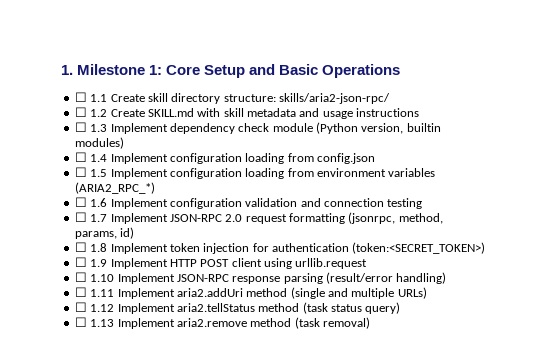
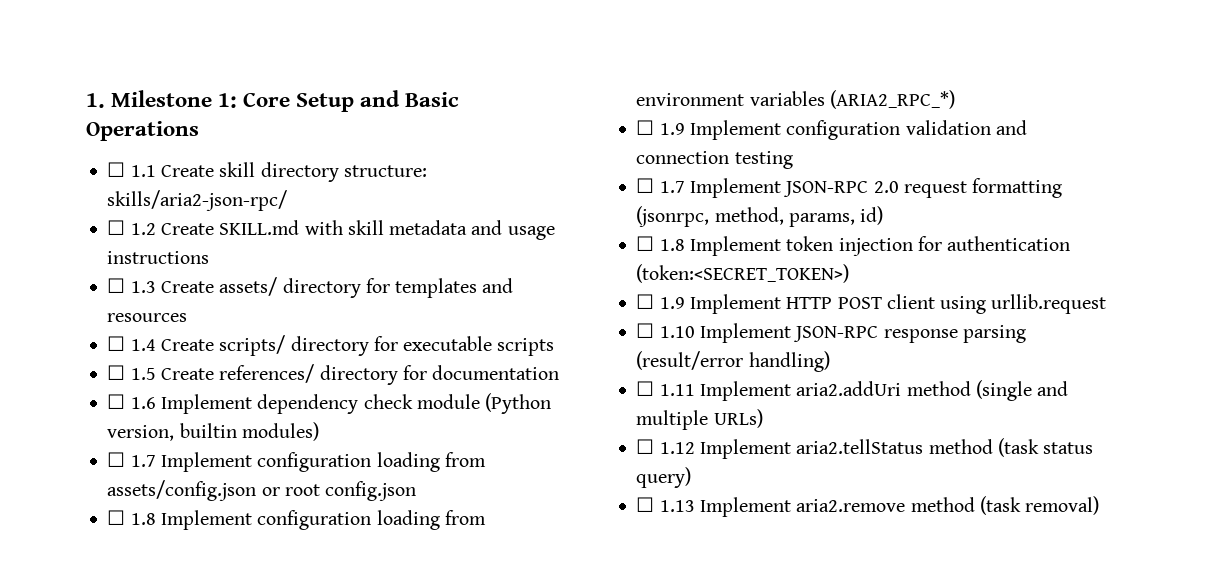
(108, 128) none -> [160,277,514,298] [107,313,188,322] [107,335,555,356] [107,364,560,385] [107,394,156,409] Create assets/ directory for templates and resources // ☐ 1.4 Create scripts/ directory for executable scripts // ☐ 1.5 Create references/ directory for documentation // ☐ 1.6
[90,153,314,164] 1.4 Implement configuration loading from -> [130,452,486,472] [107,480,320,501] 1.7 Implement configuration loading from assets/config.json or root
[90,169,108,177] 1.5 -> [130,513,156,525] 1.8
[90,198,108,207] 1.6 -> [659,123,685,135] 1.9

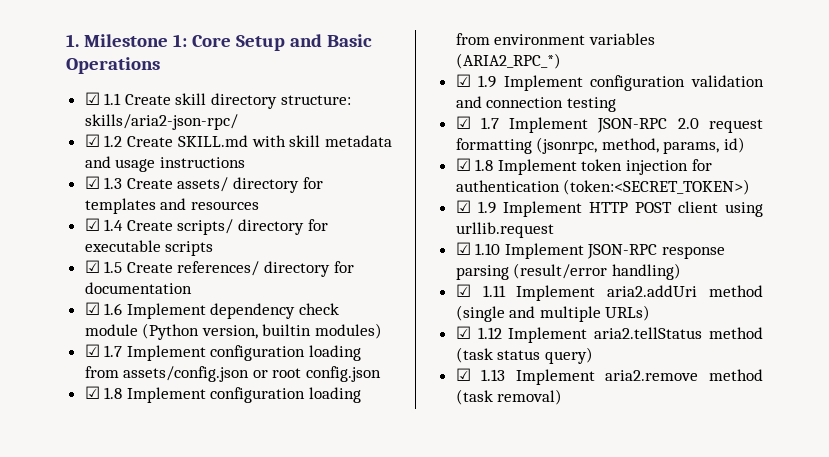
[107,162,126,177] ☐ -> [84,92,100,105] ☑
[107,220,126,235] ☐ -> [84,134,100,147] ☑
[107,278,126,293] ☐ -> [84,176,100,189] ☑
[107,336,126,351] ☐ -> [84,218,100,231] ☑
[107,365,126,380] ☐ -> [84,260,100,273] ☑
[107,394,126,409] ☐ -> [84,302,100,315] ☑
[107,452,126,467] ☐ -> [84,344,100,357] ☑
[107,510,126,525] ☐ -> [84,386,100,399] ☑
[636,120,655,135] ☐ -> [455,74,471,87] ☑
[636,178,655,193] ☐ -> [455,116,471,129] ☑
[636,236,655,251] ☐ -> [455,158,471,171] ☑
[636,294,655,309] ☐ -> [455,200,471,213] ☑
[636,323,655,338] ☐ -> [455,242,471,255] ☑
[636,381,655,396] ☐ -> [455,284,471,297] ☑
[636,439,655,454] ☐ -> [455,326,471,339] ☑
[636,497,655,512] ☐ -> [455,368,471,381] ☑

